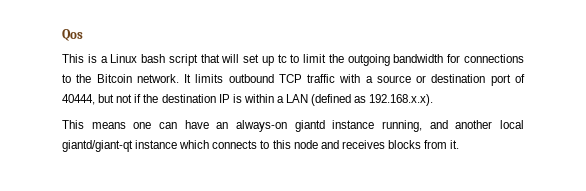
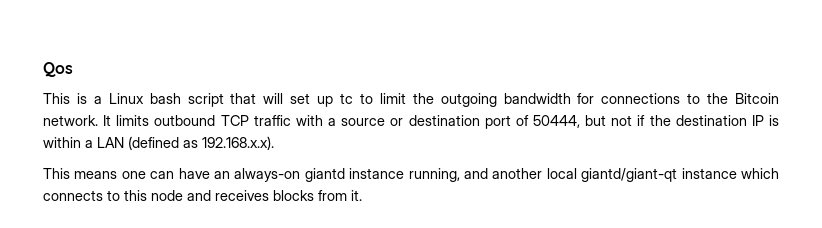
[62,94,95,105] 40444, -> [532,115,580,128] 50444,

